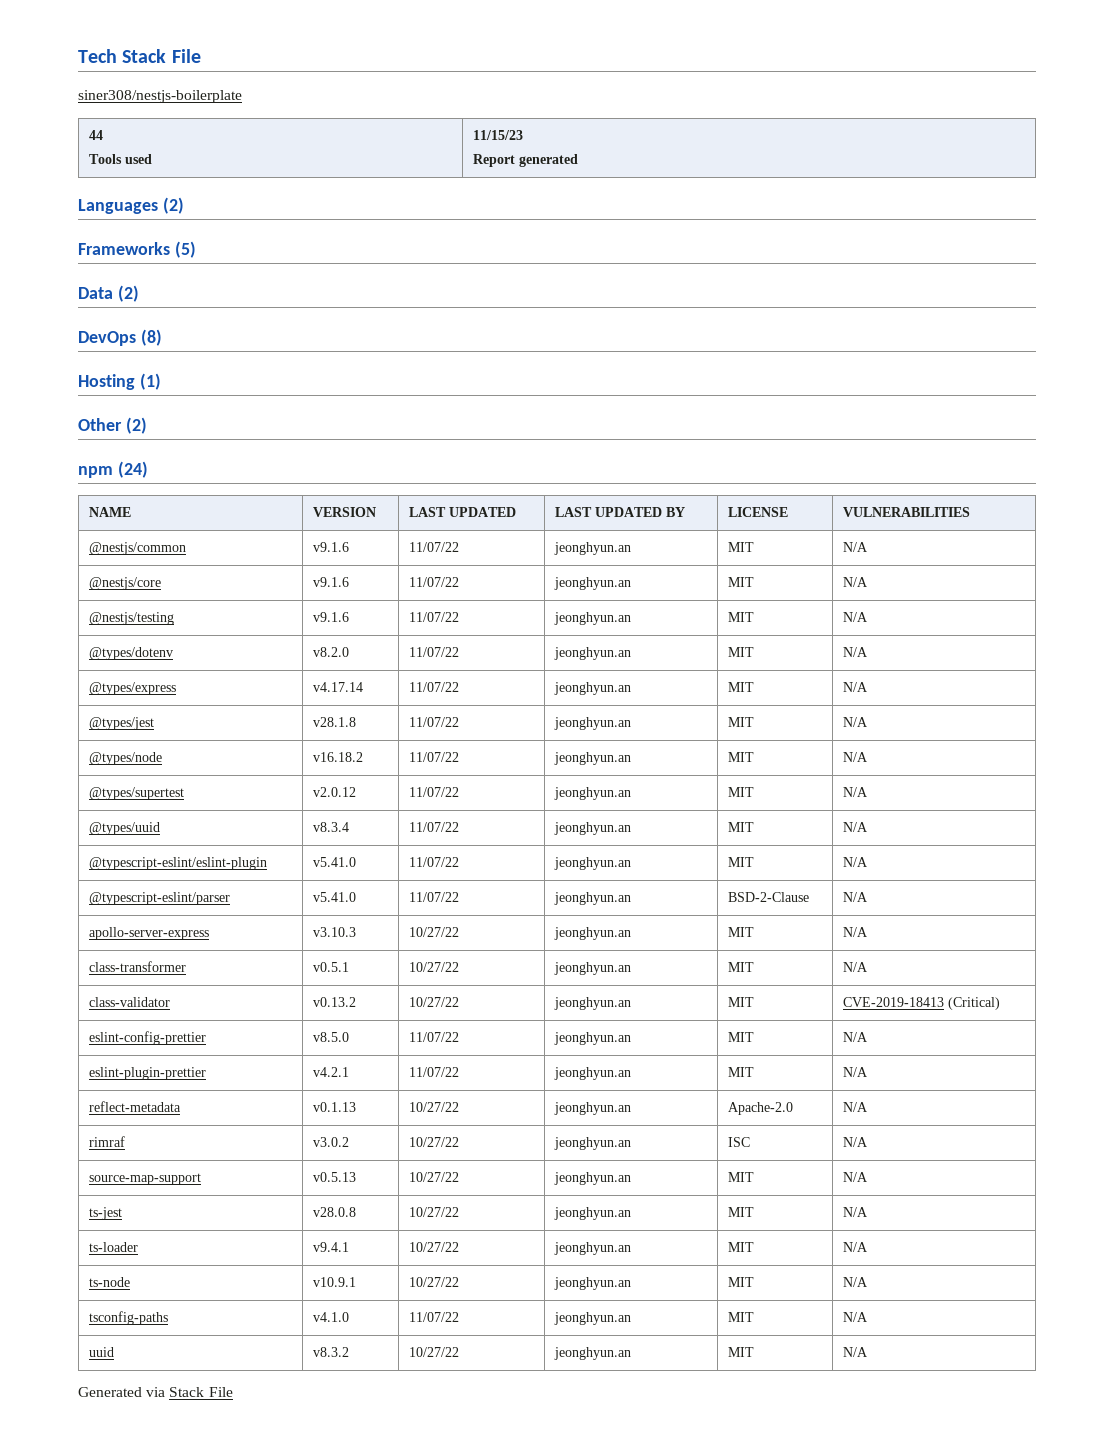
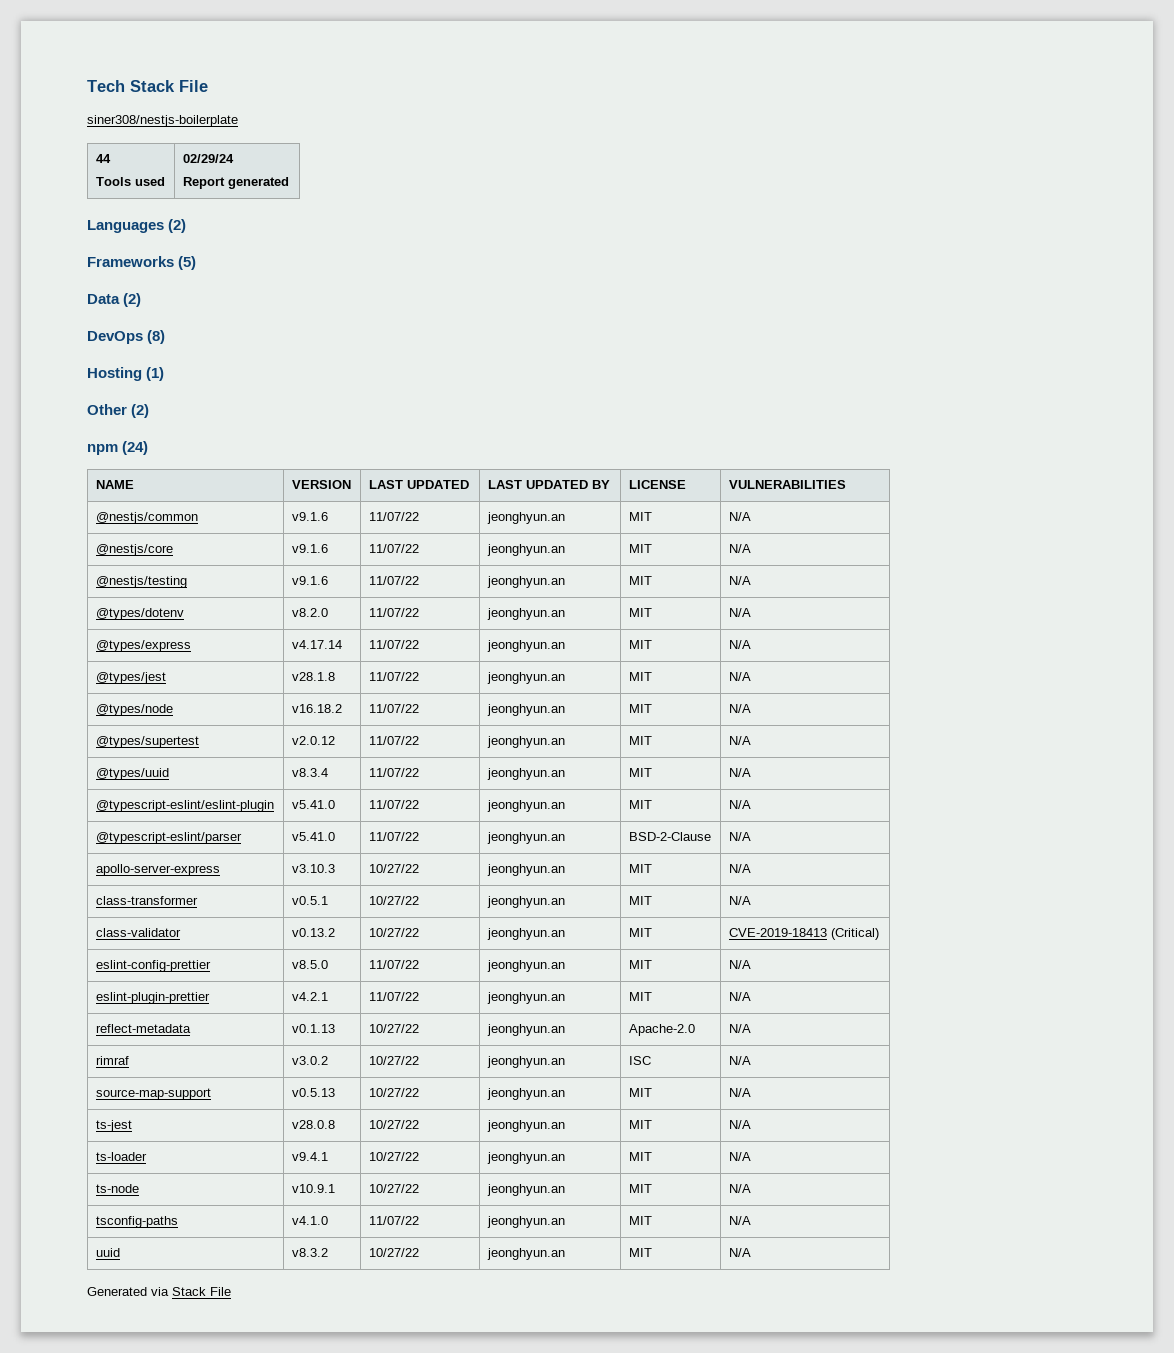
[472,130,523,140] 11/15/23 -> [182,154,234,163] 02/29/24

